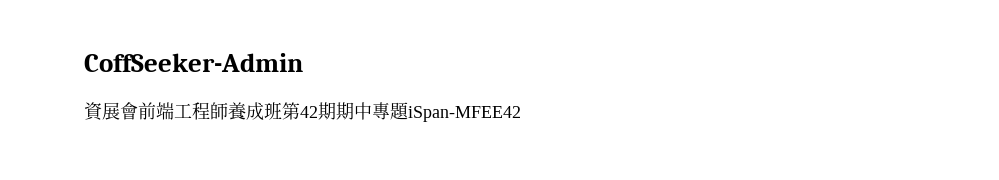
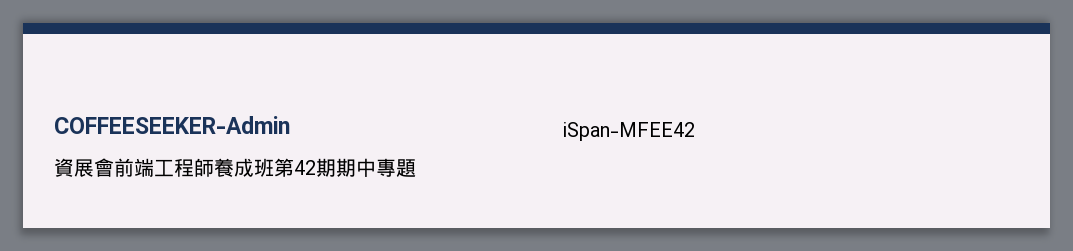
[84,53,303,72] CoffSeeker-Admin -> [54,116,290,134] COFFEESEEKER-Admin

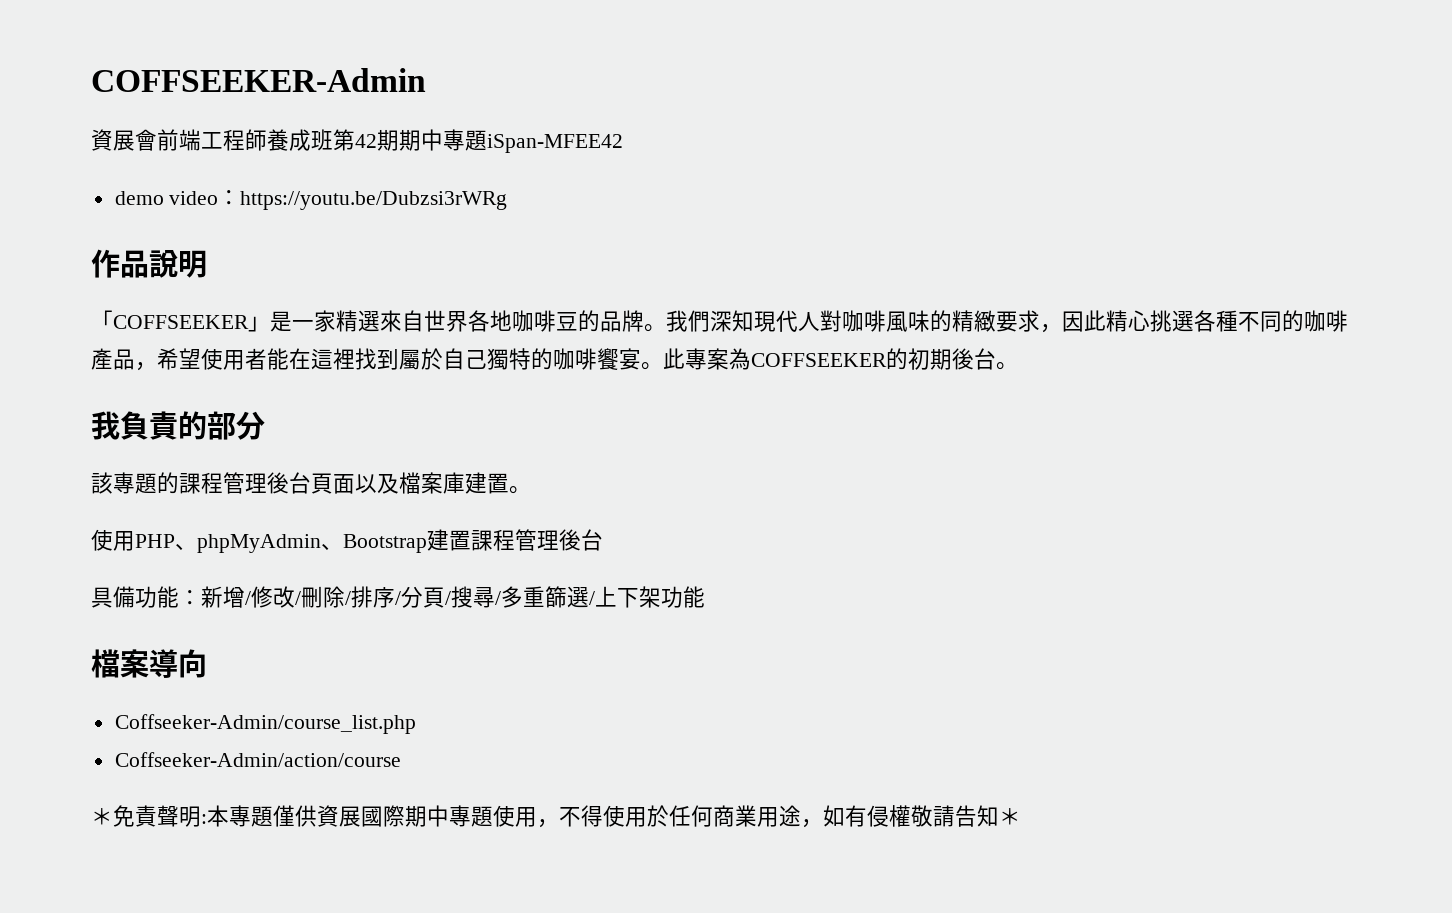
[54,116,290,134] COFFEESEEKER-Admin -> [91,68,426,92] COFFSEEKER-Admin
(695, 131) none -> [114,190,508,210] [91,249,207,278] [91,310,1348,333] [91,348,1018,371] [91,411,265,440] [91,472,531,494] [91,529,603,553] [91,586,705,608] [91,649,207,678] [114,714,416,734] [114,752,401,767] [91,805,1021,828] // demo video：https://youtu.be/Dubzsi3rWRg // 作品說明 // 「COFFSEEKER」是一家精選來自世界各地咖啡豆的品牌。我們深知現代人對咖啡風味的精緻要求，因此精心挑選各種不同的咖啡產品，希望使用者能在這裡找到屬於自己獨特的咖啡饗宴。此專案為COFFSEEKER的初期後台。 // 我負責的部分 // 該專題的課程管理後台頁面以及檔案庫建置。 // 使用PHP、phpMyAdmin、Bootstrap建置課程管理後台 // 具備功能：新增/修改/刪除/排序/分頁/搜尋/多重篩選/上下架功能 // 檔案導向 // Coffseeker-Admin/course_list.php // Coffseeker-Admin/action/course // ＊免責聲明:本專題僅供資展國際期中專題使用，不得使用於任何商業用途，如有侵權敬請告知＊

